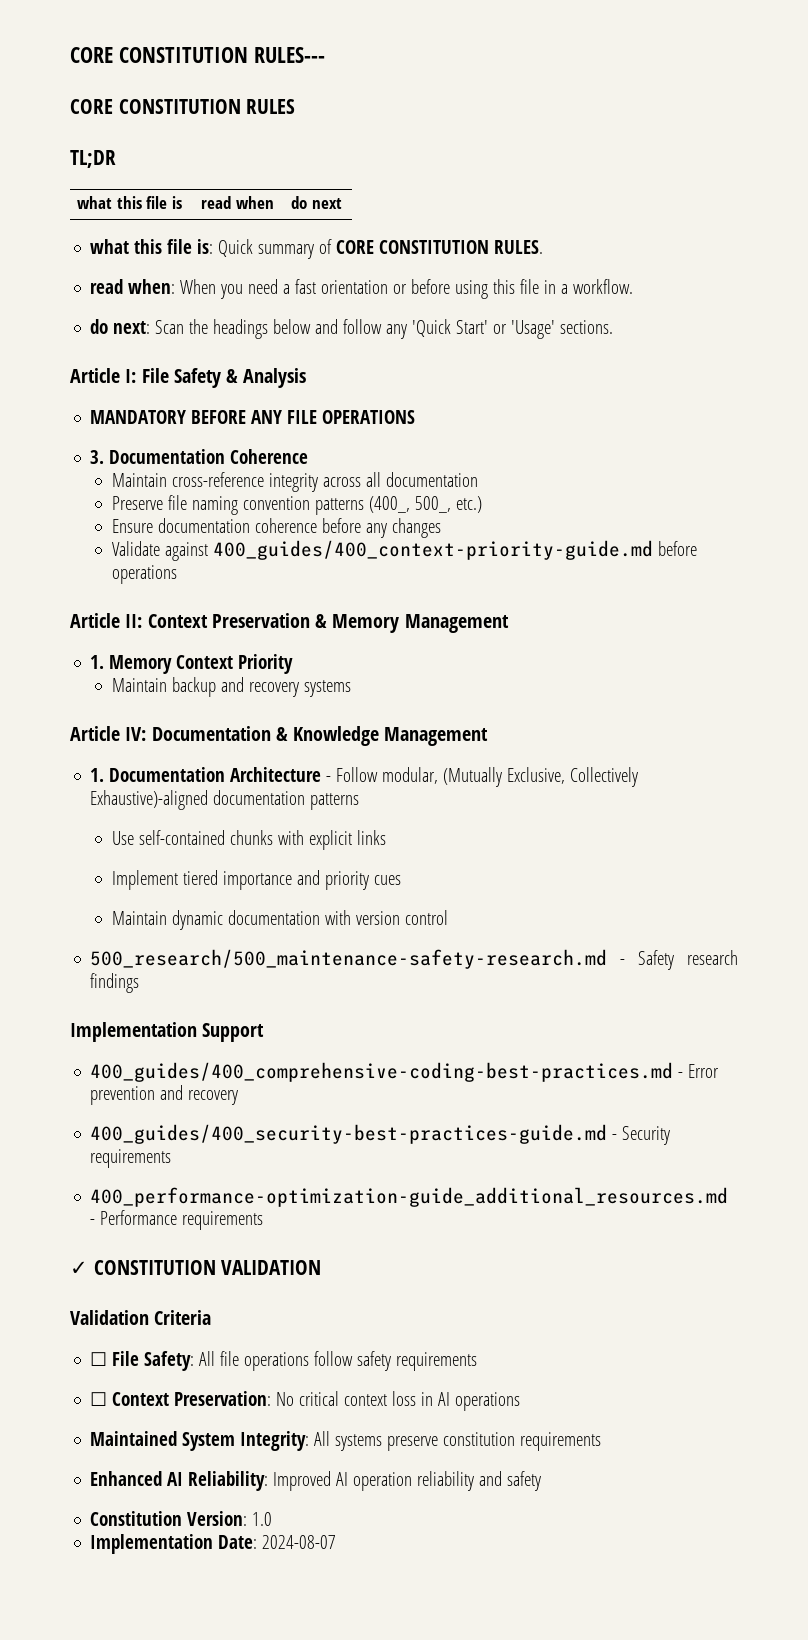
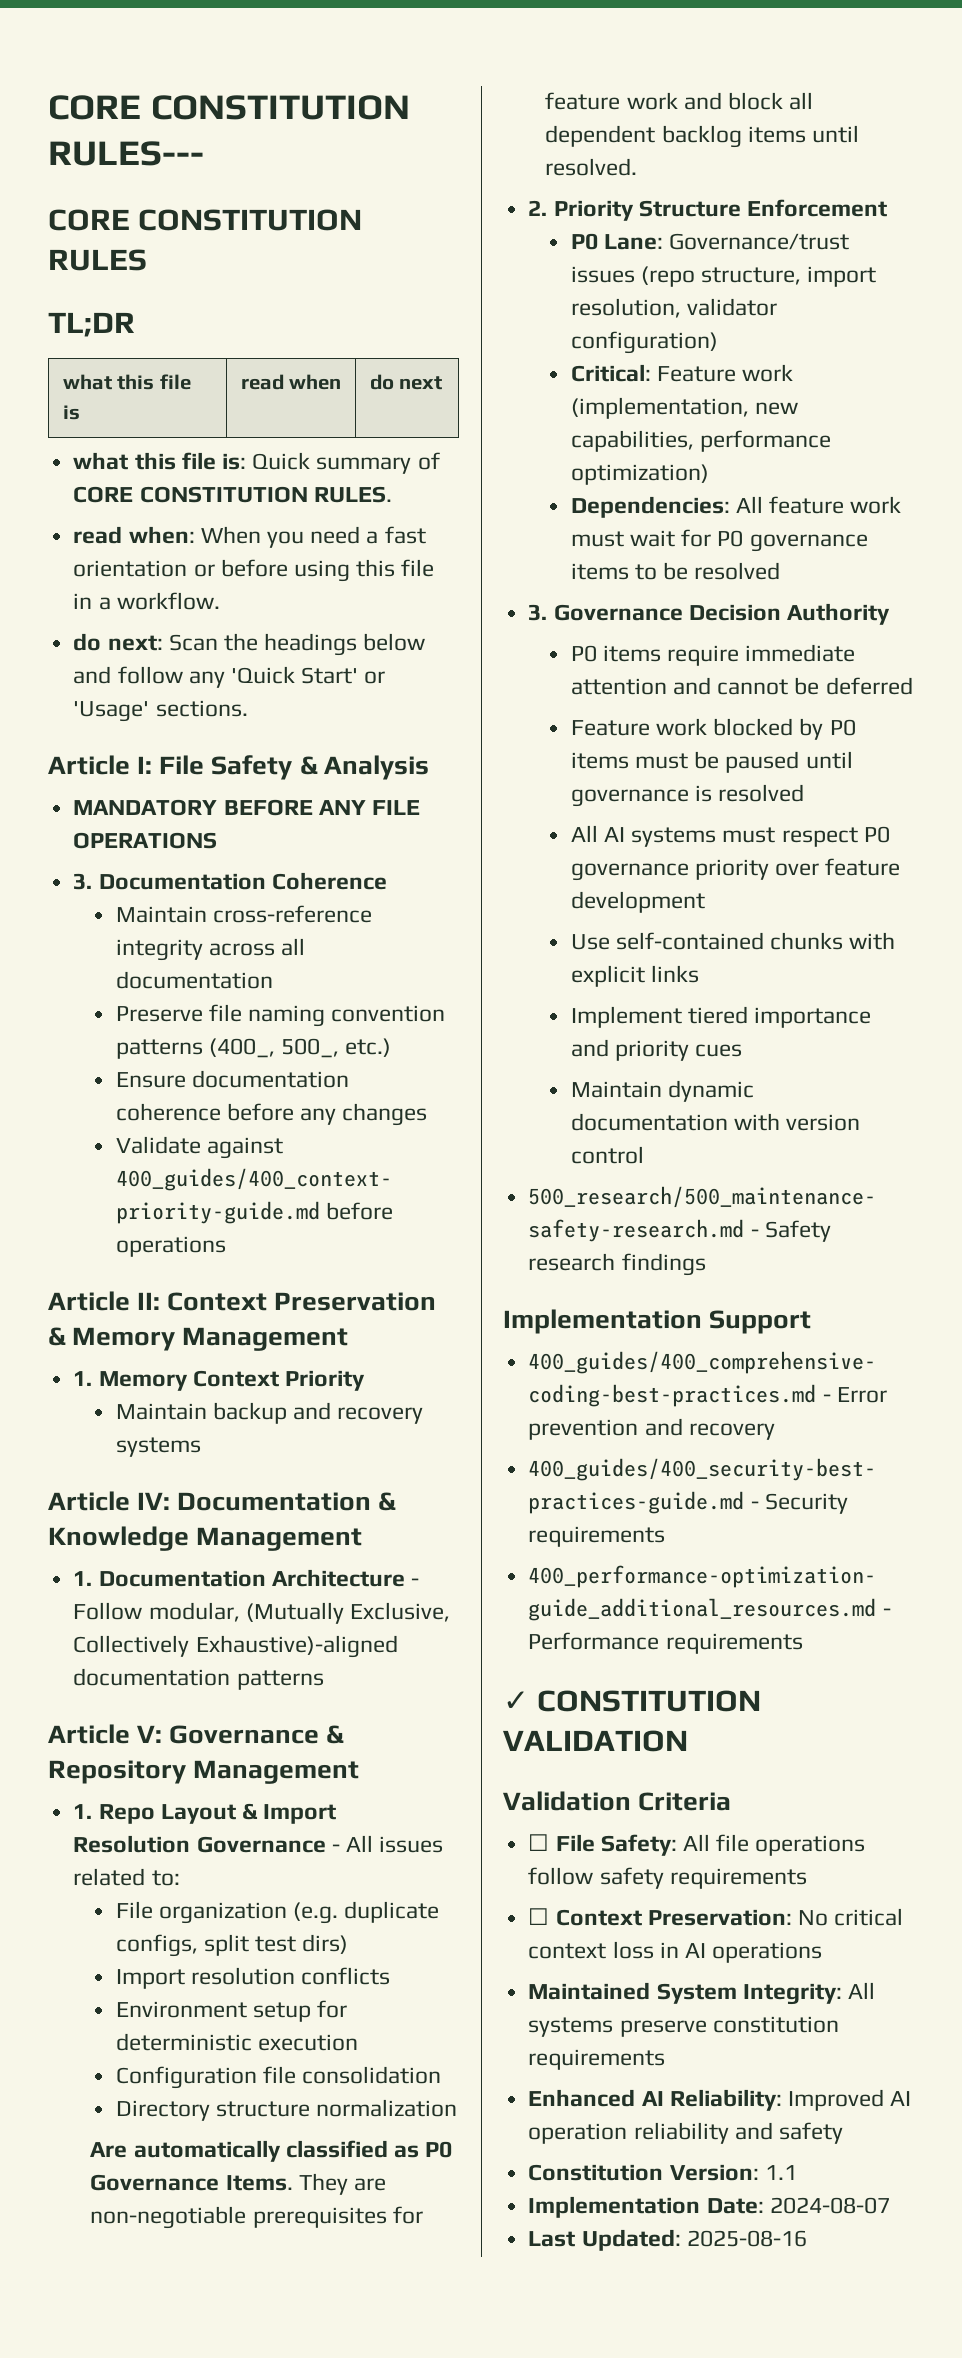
(360, 801) none -> [48,1724,345,1744] [48,1760,360,1784] [73,1803,337,1824] [73,1835,444,1853] [73,1868,180,1886] [115,1901,440,1924] [115,1934,349,1957] [115,1967,391,1989] [115,2000,348,2022] [115,2033,358,2051] [115,2066,442,2089] [115,2099,458,2121] [90,2140,453,2162] [90,2173,387,2195] [90,2206,423,2229] [545,92,814,110] [545,125,860,148] [545,158,638,176] [528,199,887,221] [570,233,850,250] [570,266,877,287] [570,298,777,318] [570,331,718,354] [570,364,794,382] [570,397,798,419] [570,430,831,452] [570,464,709,485] [570,496,902,518] [570,529,868,552] [570,562,781,580] [528,603,890,625] [570,644,856,666] [570,677,913,695] [570,718,856,740] [570,751,853,773] [570,784,805,807] [570,825,890,847] [570,858,901,881] [570,891,705,913] // Article V: Governance & Repository Management // 1. Repo Layout & Import Resolution Governance - All issues related to: // File organization (e.g. duplicate configs, split test dirs) // Import resolution conflicts // Environment setup for deterministic execution // Configuration file consolidation // Directory structure normalization // Are automatically classified as P0 Governance Items. They are non-negotiable prerequisites for feature work and block all dependent backlog items until resolved. // 2. Priority Structure Enforcement // P0 Lane: Governance/trust issues (repo structure, import resolution, validator configuration) // Critical: Feature work (implementation, new capabilities, performance optimization) // Dependencies: All feature work must wait for P0 governance items to be resolved // 3. Governance Decision Authority // P0 items require immediate attention and cannot be deferred // Feature work blocked by P0 items must be paused until governance is resolved // All AI systems must respect P0 governance priority over feature development
[252,1512,273,1526] 1.0 -> [764,2165,797,2180] 1.1
(337, 1542) none -> [528,2229,807,2251] // Last Updated: 2025-08-16

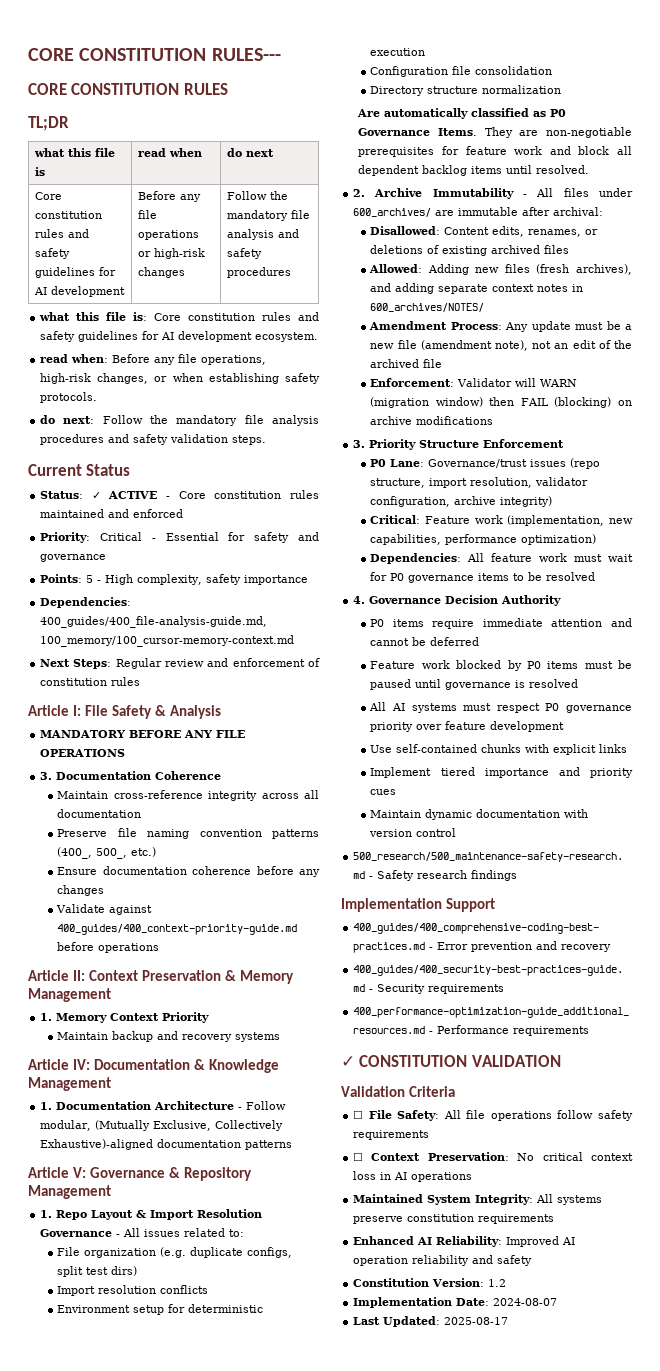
[73,452,440,474] [73,486,392,503] [73,526,426,548] [73,559,435,582] [73,592,220,610] [73,633,426,656] [73,666,386,688] [73,700,248,722] // what this file is: Quick summary of CORE CONSTITUTION RULES. // read when: When you need a fast orientation or before using this file in a workflow. // do next: Scan the headings below and follow any 'Quick Start' or 'Usage' sections. -> [34,192,62,200] [34,211,102,219] [34,229,89,238] [34,248,70,259] [34,267,116,278] [33,286,125,297] [137,191,201,202] [137,210,157,219] [137,230,199,240] [137,248,205,259] [137,267,185,278] [226,191,288,200] [226,210,310,221] [226,229,299,240] [226,248,262,259] [226,267,291,278] [39,312,319,321] [40,331,319,342] [40,354,267,365] [40,373,320,384] [40,392,98,403] [40,415,319,426] [40,434,267,445] [28,464,131,476] [40,490,319,499] [40,509,184,518] [40,532,319,543] [40,554,107,562] [40,574,309,585] [40,597,132,608] [40,616,268,628] [40,635,295,647] [40,658,320,669] [40,677,141,686] // Core constitution rules and safety guidelines for AI development | Before any file operations or high-risk changes | Follow the mandatory file analysis and safety procedures // what this file is: Core constitution rules and safety guidelines for AI development ecosystem. // read when: Before any file operations, high-risk changes, or when establishing safety protocols. // do next: Follow the mandatory file analysis procedures and safety validation steps. // Current Status // Status: ✓ ACTIVE - Core constitution rules maintained and enforced // Priority: Critical - Essential for safety and governance // Points: 5 - High complexity, safety importance // Dependencies: 400_guides/400_file-analysis-guide.md, 100_memory/100_cursor-memory-context.md // Next Steps: Regular review and enforcement of constitution rules
(548, 208) none -> [374,188,633,199] [353,207,604,217] [370,226,599,237] [370,245,570,256] [369,264,632,275] [370,283,584,294] [370,303,485,312] [369,321,632,332] [370,340,632,351] [370,359,443,368] [370,378,578,387] [370,397,632,408] [370,416,494,425] [353,440,366,448] Archive Immutability - All files under 600_archives/ are immutable after archival: // Disallowed: Content edits, renames, or deletions of existing archived files // Allowed: Adding new files (fresh archives), and adding separate context notes in 600_archives/NOTES/ // Amendment Process: Any update must be a new file (amendment note), not an edit of the archived file // Enforcement: Validator will WARN (migration window) then FAIL (blocking) on archive modifications // 3.
[570,331,718,354] configuration) -> [370,496,553,507] configuration, archive integrity)
[528,604,548,621] 3. -> [353,596,366,604] 4.
[764,2165,797,2180] 1.1 -> [488,1279,507,1287] 1.2
[686,2230,807,2247] 2025-08-16 -> [444,1317,509,1325] 2025-08-17

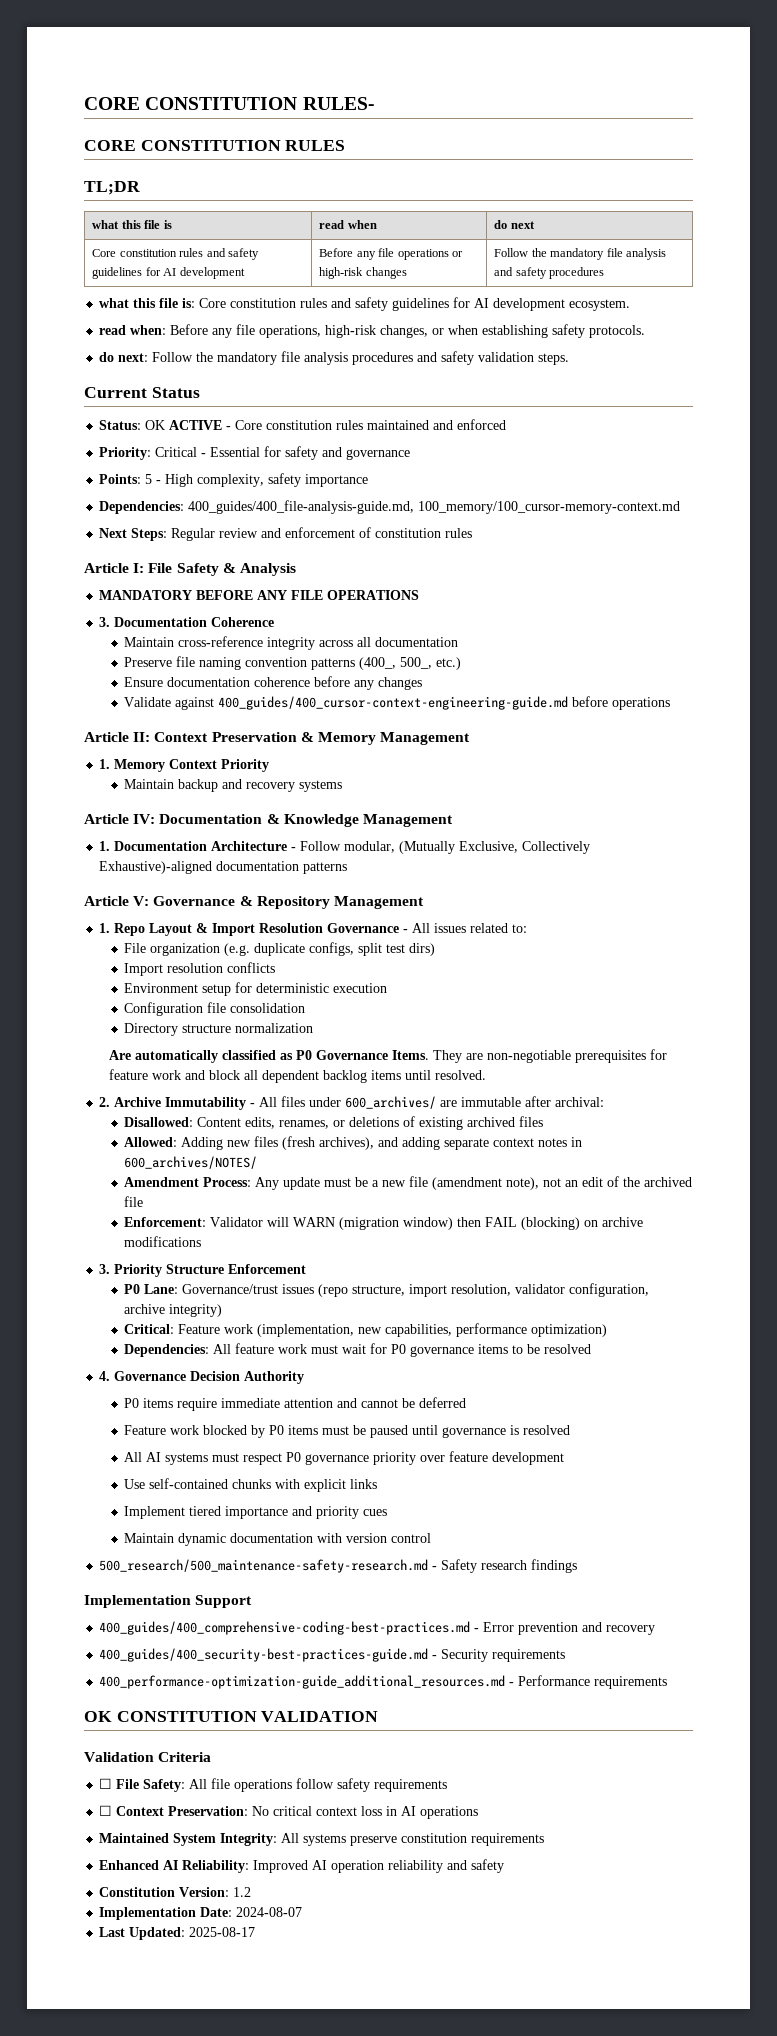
[28,48,281,61] CORE CONSTITUTION RULES--- -> [84,97,375,110] CORE CONSTITUTION RULES-
[91,492,101,499] ✓ -> [145,420,166,430] OK
[57,924,298,935] 400_guides/400_context-priority-guide.md -> [218,696,569,710] 400_guides/400_cursor-context-engineering-guide.md
[341,1056,355,1067] ✓ -> [84,1711,112,1722] OK

